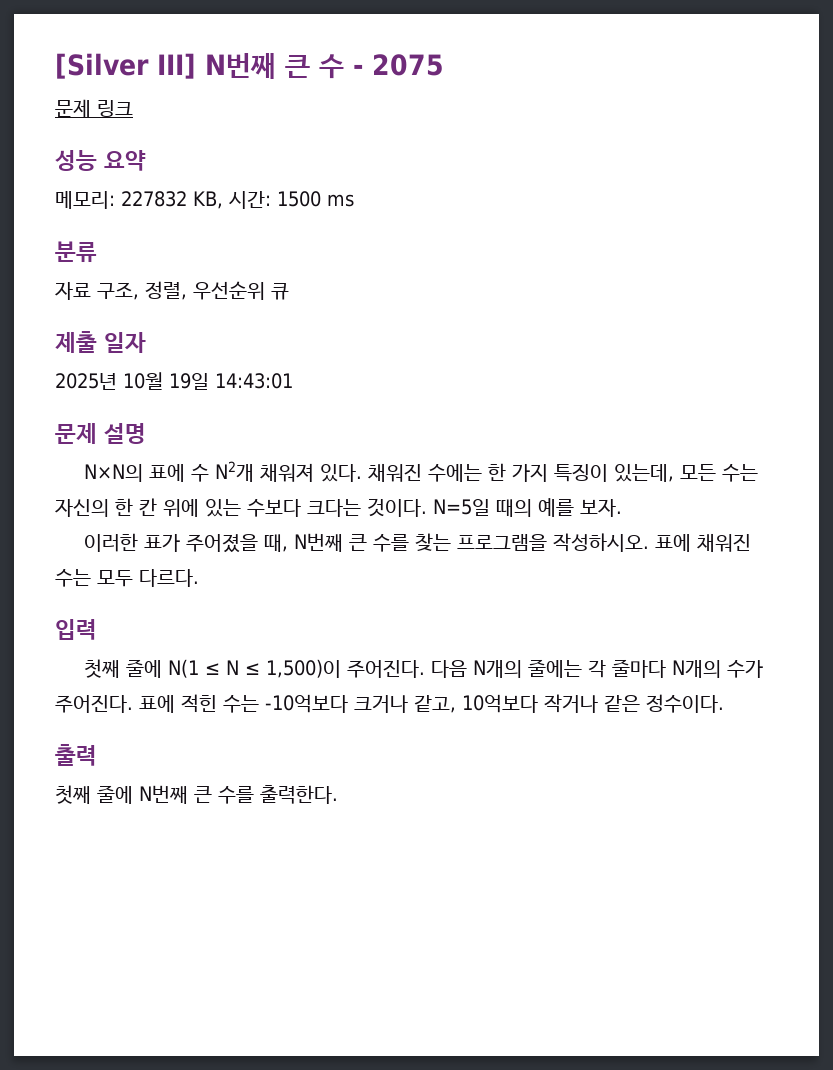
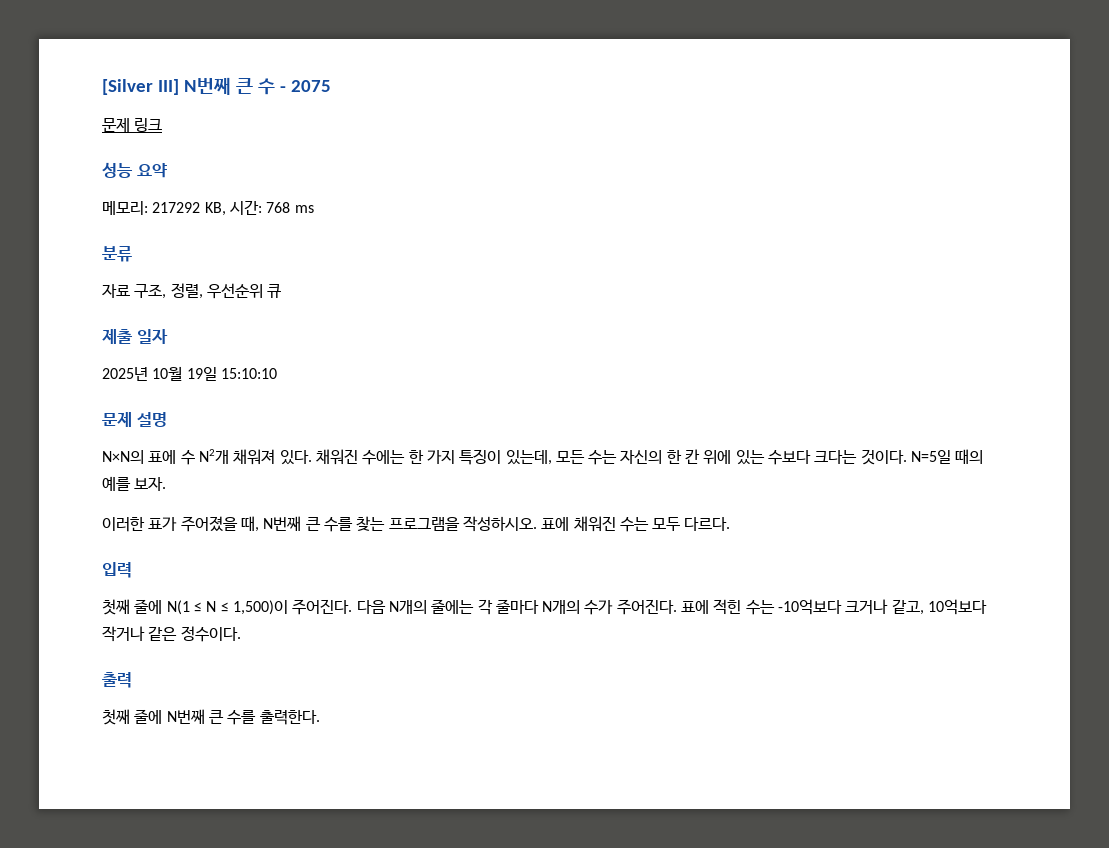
[121,191,187,207] 227832 -> [152,202,201,213] 217292
[277,191,321,207] 1500 -> [266,202,291,213] 768
[215,373,293,389] 14:43:01 -> [220,368,277,379] 15:10:10

